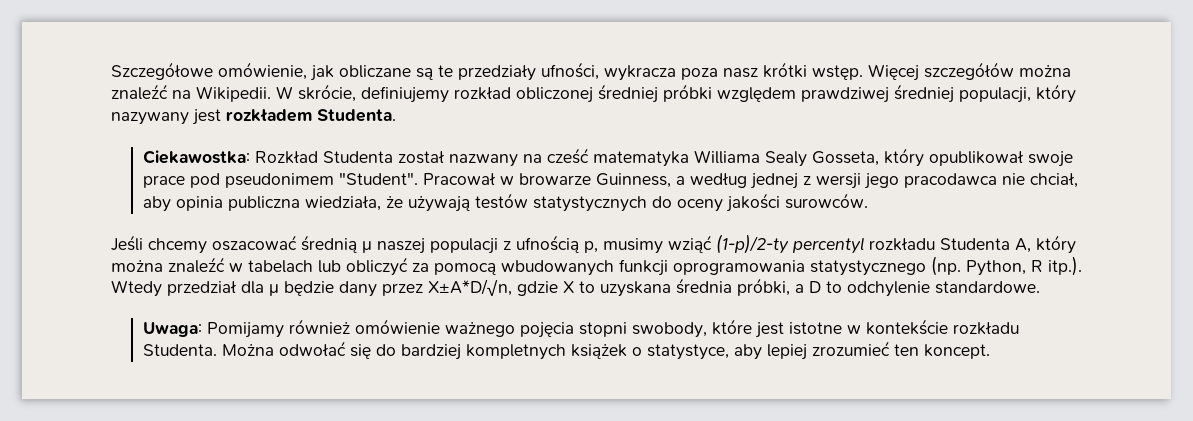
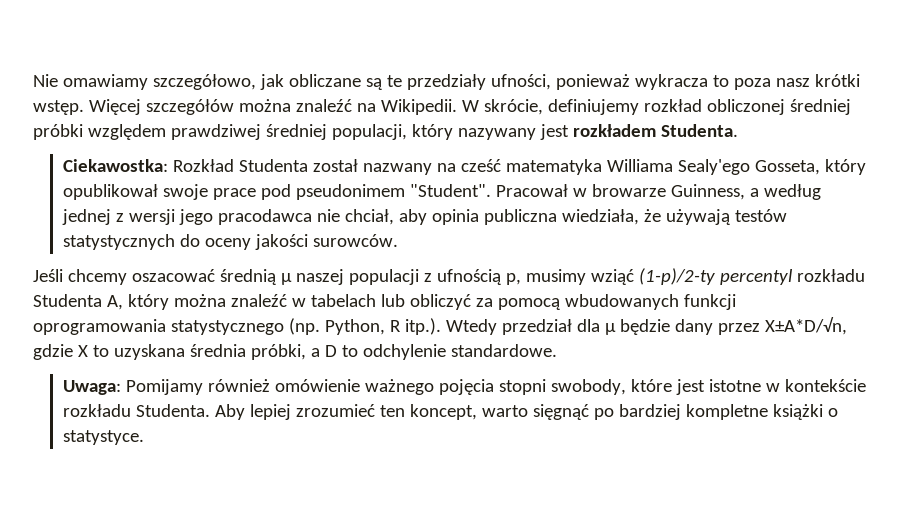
[111,62,307,80] Szczegółowe omówienie, -> [33,74,256,90] Nie omawiamy szczegółowo,
[604,65,676,81] wykracza -> [555,74,729,90] ponieważ wykracza to
[764,151,807,167] Sealy -> [678,159,751,175] Sealy'ego
[221,341,990,360] Można odwołać się do bardziej kompletnych książek o statystyce, aby lepiej zrozumieć ten koncept. -> [215,404,839,420] [63,430,145,445] Aby lepiej zrozumieć ten koncept, warto sięgnąć po bardziej kompletne książki o statystyce.

